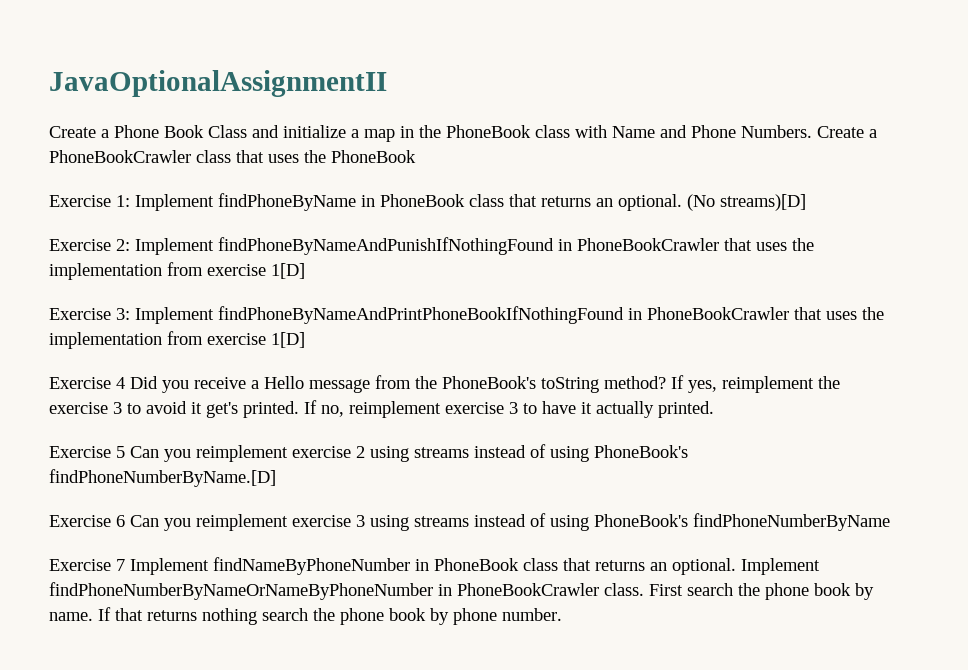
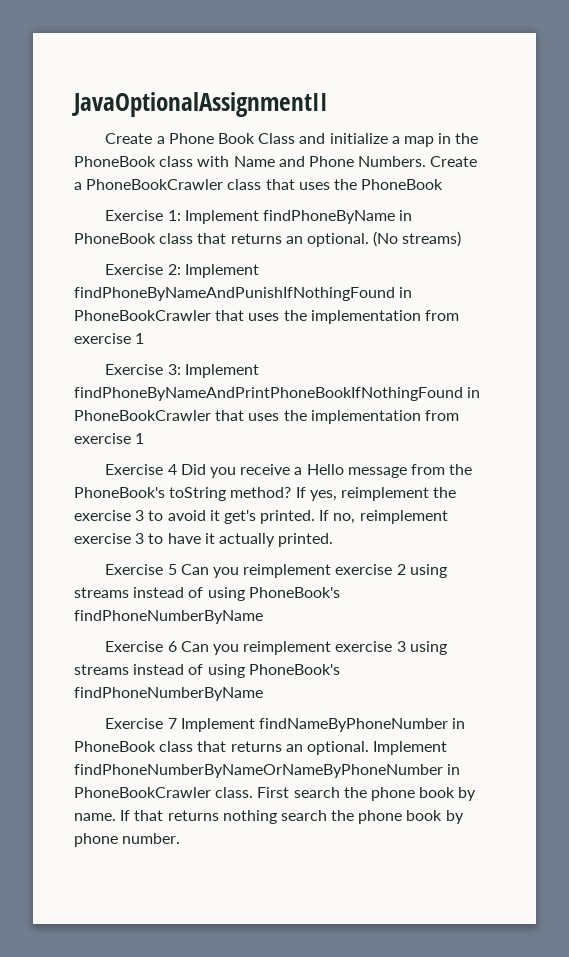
[720,194,806,211] streams)[D] -> [402,231,462,247] streams)
[271,263,305,279] 1[D] -> [135,333,145,344] 1
[271,332,305,348] 1[D] -> [135,433,145,444] 1
[49,469,276,487] findPhoneNumberByName.[D] -> [74,610,263,624] findPhoneNumberByName

